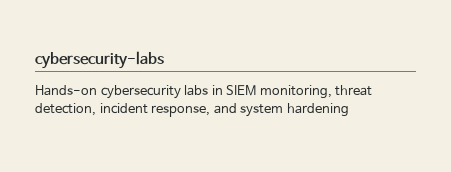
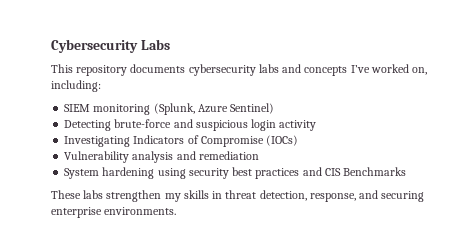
[35,51,164,69] [35,85,332,99] cybersecurity-labs // Hands-on cybersecurity labs in SIEM monitoring, -> [51,39,170,53] [51,64,428,76] [51,80,101,92] [64,103,275,115] [64,119,317,131] [64,135,299,147] [64,151,259,163] [64,167,407,179] [51,190,223,202] Cybersecurity Labs // This repository documents cybersecurity labs and concepts I’ve worked on, including: // SIEM monitoring (Splunk, Azure Sentinel) // Detecting brute-force and suspicious login activity // Investigating Indicators of Compromise (IOCs) // Vulnerability analysis and remediation // System hardening using security best practices and CIS Benchmarks // These labs strengthen my skills in
[99,103,148,114] incident -> (307, 195) none
[240,103,349,117] system hardening -> [381,191,425,202] [51,207,177,218] securing enterprise environments.

